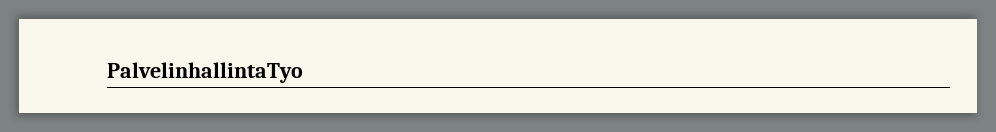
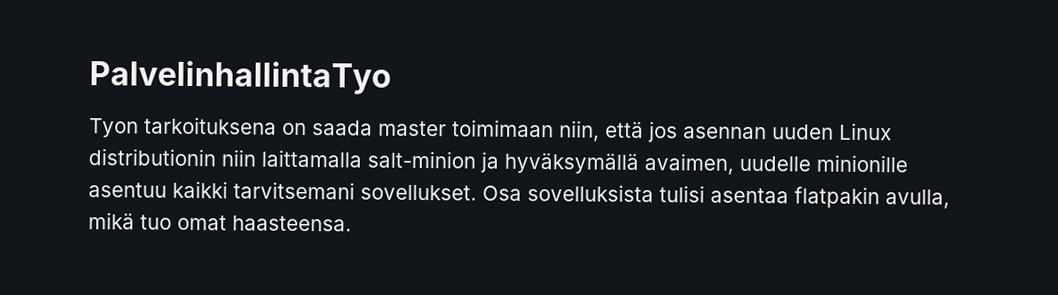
(303, 72) none -> [89,116,892,143] [88,148,908,175] [88,180,950,209] [88,212,352,232] // Tyon tarkoituksena on saada master toimimaan niin, että jos asennan uuden Linux distributionin niin laittamalla salt-minion ja hyväksymällä avaimen, uudelle minionille asentuu kaikki tarvitsemani sovellukset. Osa sovelluksista tulisi asentaa flatpakin avulla, mikä tuo omat haasteensa.

